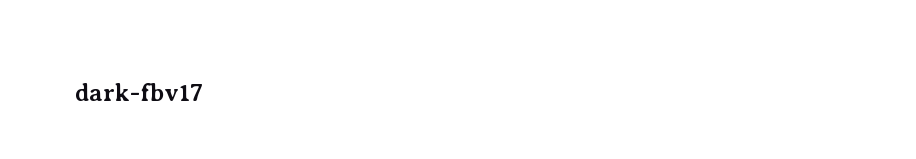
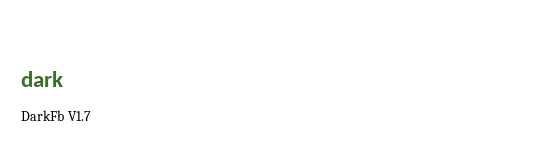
[75,83,203,101] dark-fbv17 -> [21,71,63,87] [21,110,91,121] dark // DarkFb V1.7

